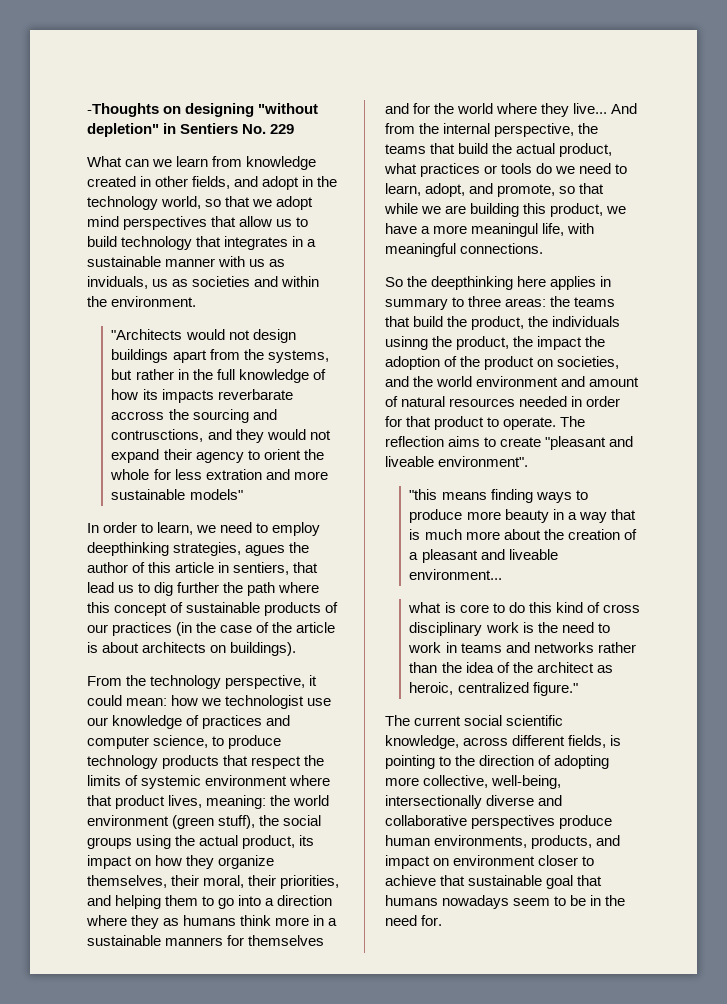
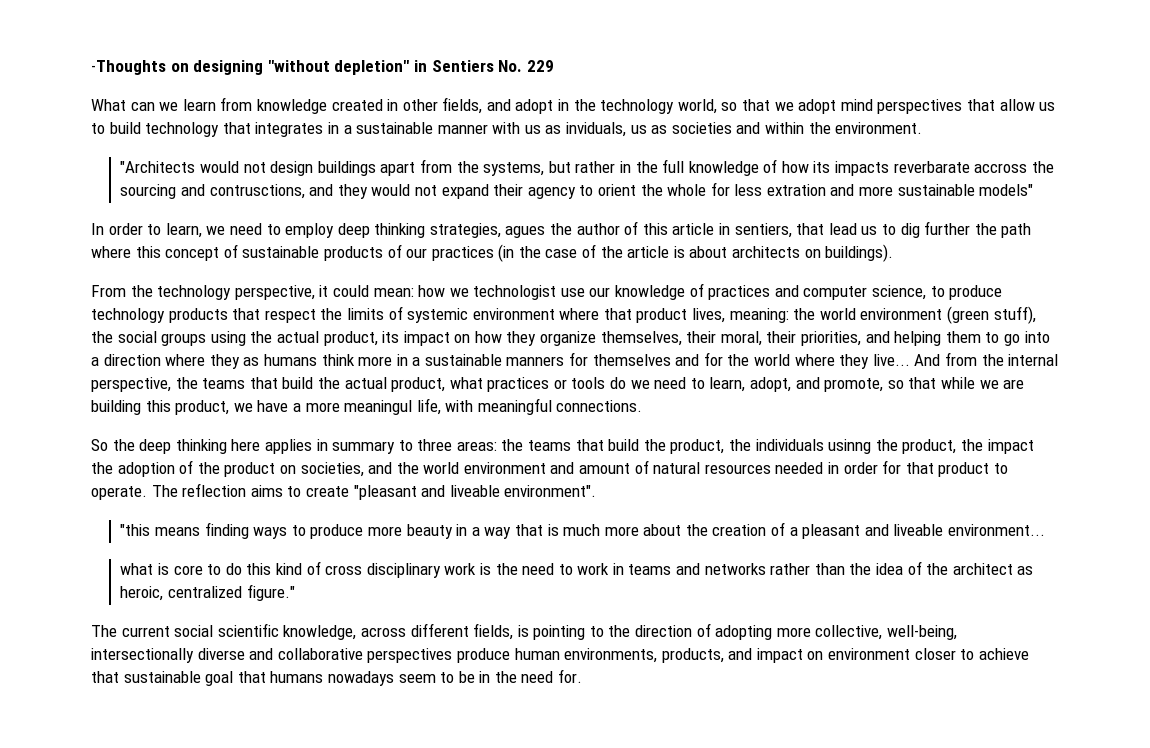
[87,542,169,556] deepthinking -> [337,223,426,238] deep thinking
[431,276,514,290] deepthinking -> [139,439,227,454] deep thinking

